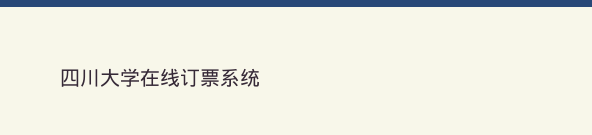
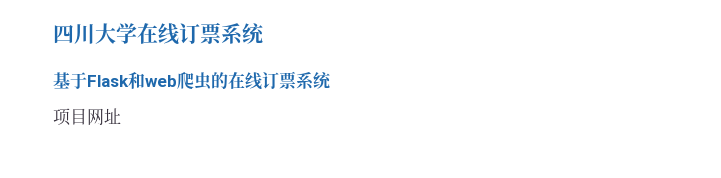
(260, 77) none -> [53,71,331,91] [53,108,121,126] // 基于Flask和web爬虫的在线订票系统 // 项目网址

